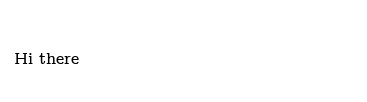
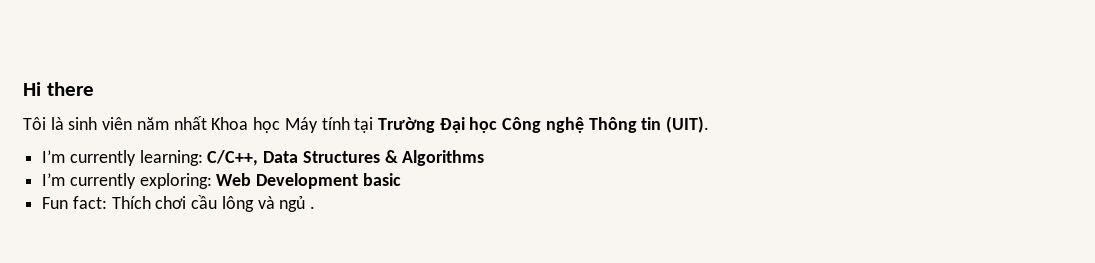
(79, 58) none -> [23,116,710,133] [42,150,485,166] [42,173,401,189] [42,195,316,212] // Tôi là sinh viên năm nhất Khoa học Máy tính tại Trường Đại học Công nghệ Thông tin (UIT). // I’m currently learning: C/C++, Data Structures & Algorithms // I’m currently exploring: Web Development basic // Fun fact: Thích chơi cầu lông và ngủ .

